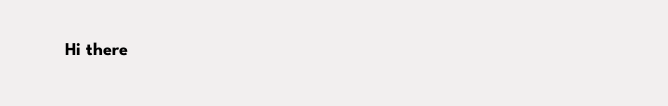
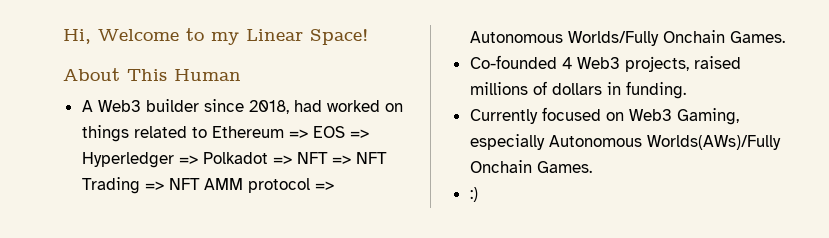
[65,42,128,56] Hi there -> [63,28,369,45] [63,68,241,81] [81,99,403,114] [81,125,369,142] [81,152,387,168] [81,177,334,194] [469,30,785,46] [469,55,741,72] [469,81,686,99] [469,107,739,125] [469,134,781,150] [469,160,592,173] [469,187,478,202] Hi, Welcome to my Linear Space! // About This Human // A Web3 builder since 2018, had worked on things related to Ethereum => EOS => Hyperledger => Polkadot => NFT => NFT Trading => NFT AMM protocol => Autonomous Worlds/Fully Onchain Games. // Co-founded 4 Web3 projects, raised millions of dollars in funding. // Currently focused on Web3 Gaming, especially Autonomous Worlds(AWs)/Fully Onchain Games. // :)

